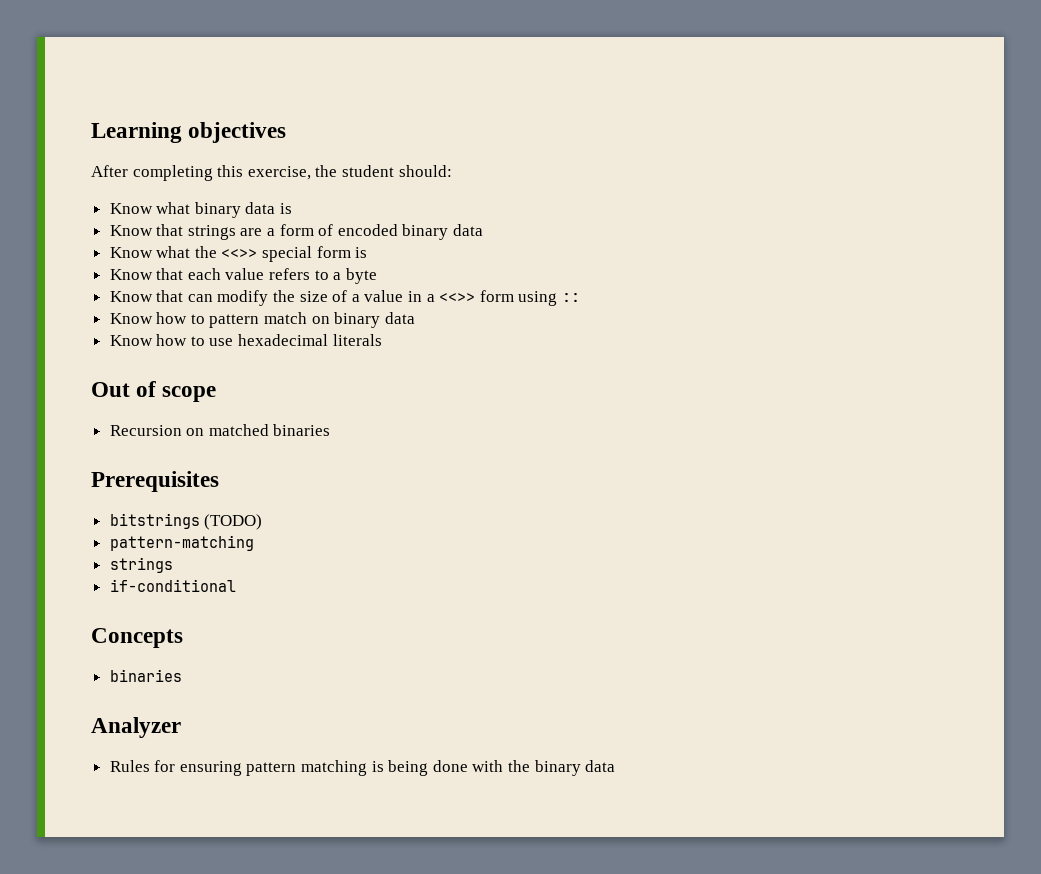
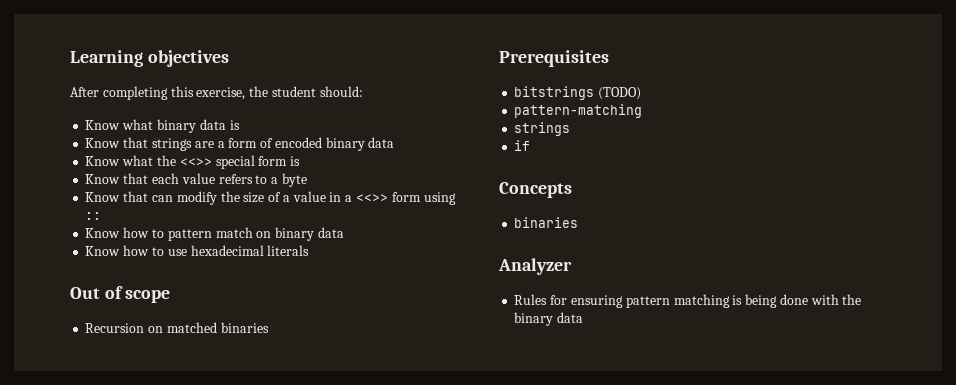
[109,579,236,592] if-conditional -> [514,140,531,151] if

